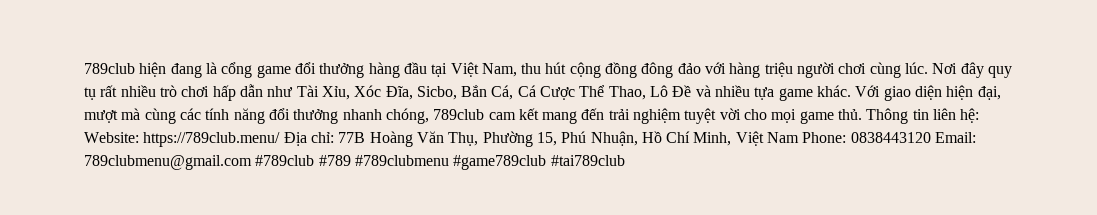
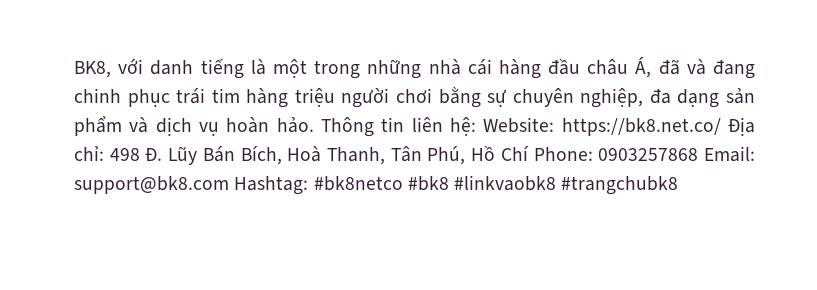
[84,62,1012,78] [84,84,1001,101] [84,108,863,124] 789club hiện đang là cổng game đổi thưởng hàng đầu tại Việt Nam, thu hút cộng đồng đông đảo với hàng triệu người chơi cùng lúc. Nơi đây quy tụ rất nhiều trò chơi hấp dẫn như Tài Xỉu, Xóc Đĩa, Sicbo, Bắn Cá, Cá Cược Thể Thao, Lô Đề và nhiều tựa game khác. Với giao diện hiện đại, mượt mà cùng các tính năng đổi thưởng nhanh chóng, 789club cam kết mang đến trải nghiệm tuyệt vời cho mọi game thủ. -> [74,57,755,79] [74,86,755,108] [74,116,314,136] BK8, với danh tiếng là một trong những nhà cái hàng đầu châu Á, đã và đang chinh phục trái tim hàng triệu người chơi bằng sự chuyên nghiệp, đa dạng sản phẩm và dịch vụ hoàn hảo.
[143,132,281,147] https://789club.menu/ -> [561,118,721,136] https://bk8.net.co/
[338,131,977,147] [84,155,625,170] 77B Hoàng Văn Thụ, Phường 15, Phú Nhuận, Hồ Chí Minh, Việt Nam Phone: 0838443120 Email: 789clubmenu@gmail.com #789club #789 #789clubmenu #game789club #tai789club -> [109,145,755,165] [74,175,679,195] 498 Đ. Lũy Bán Bích, Hoà Thanh, Tân Phú, Hồ Chí Phone: 0903257868 Email: support@bk8.com Hashtag: #bk8netco #bk8 #linkvaobk8 #trangchubk8

